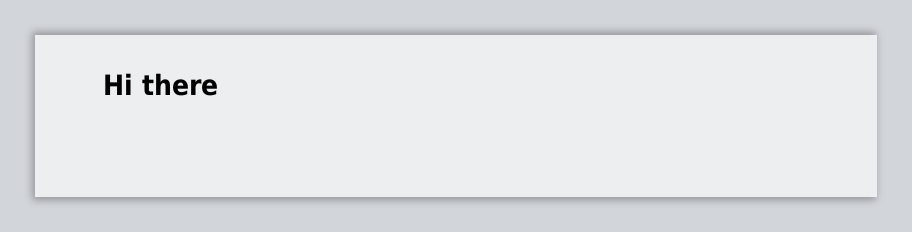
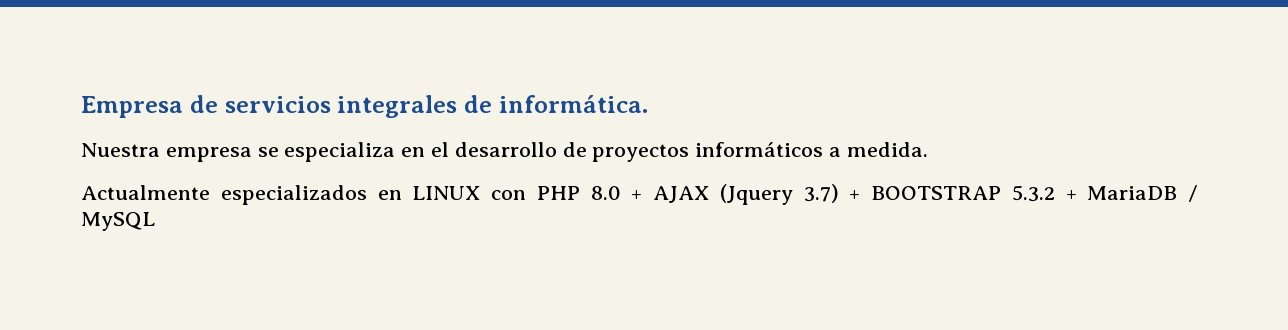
[103,73,218,96] Hi there -> [81,95,648,118] [81,142,928,162] [81,184,1198,205] [81,212,155,231] Empresa de servicios integrales de informática. // Nuestra empresa se especializa en el desarrollo de proyectos informáticos a medida. // Actualmente especializados en LINUX con PHP 8.0 + AJAX (Jquery 3.7) + BOOTSTRAP 5.3.2 + MariaDB / MySQL

